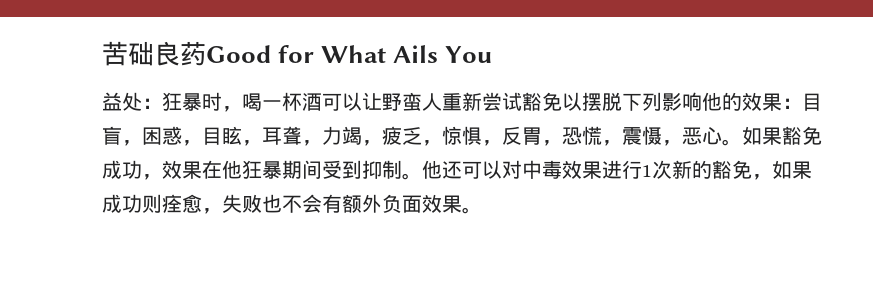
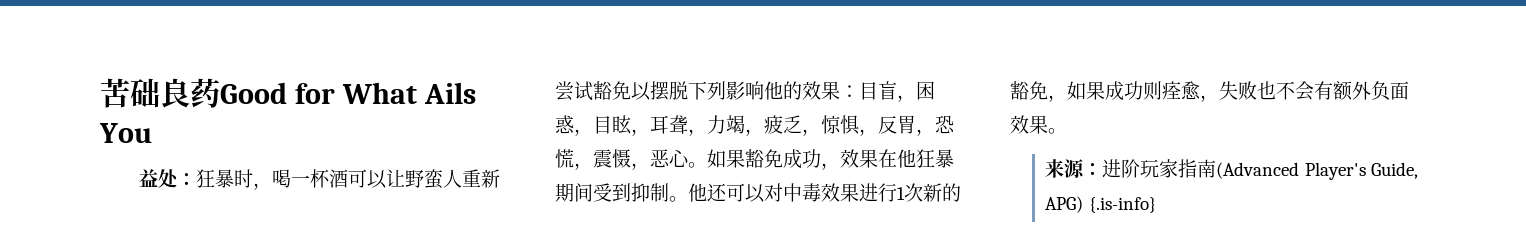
(482, 210) none -> [1045,159,1418,180] [1045,196,1156,213] // 来源：进阶玩家指南(Advanced Player's Guide, APG) {.is-info}

